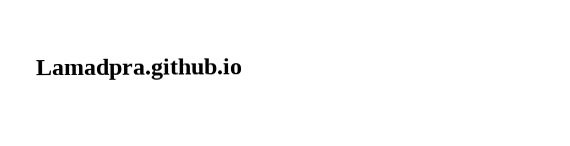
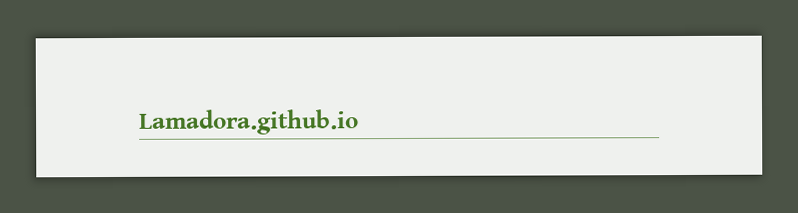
[35,58,243,81] Lamadpra.github.io -> [139,109,359,135] Lamadora.github.io

